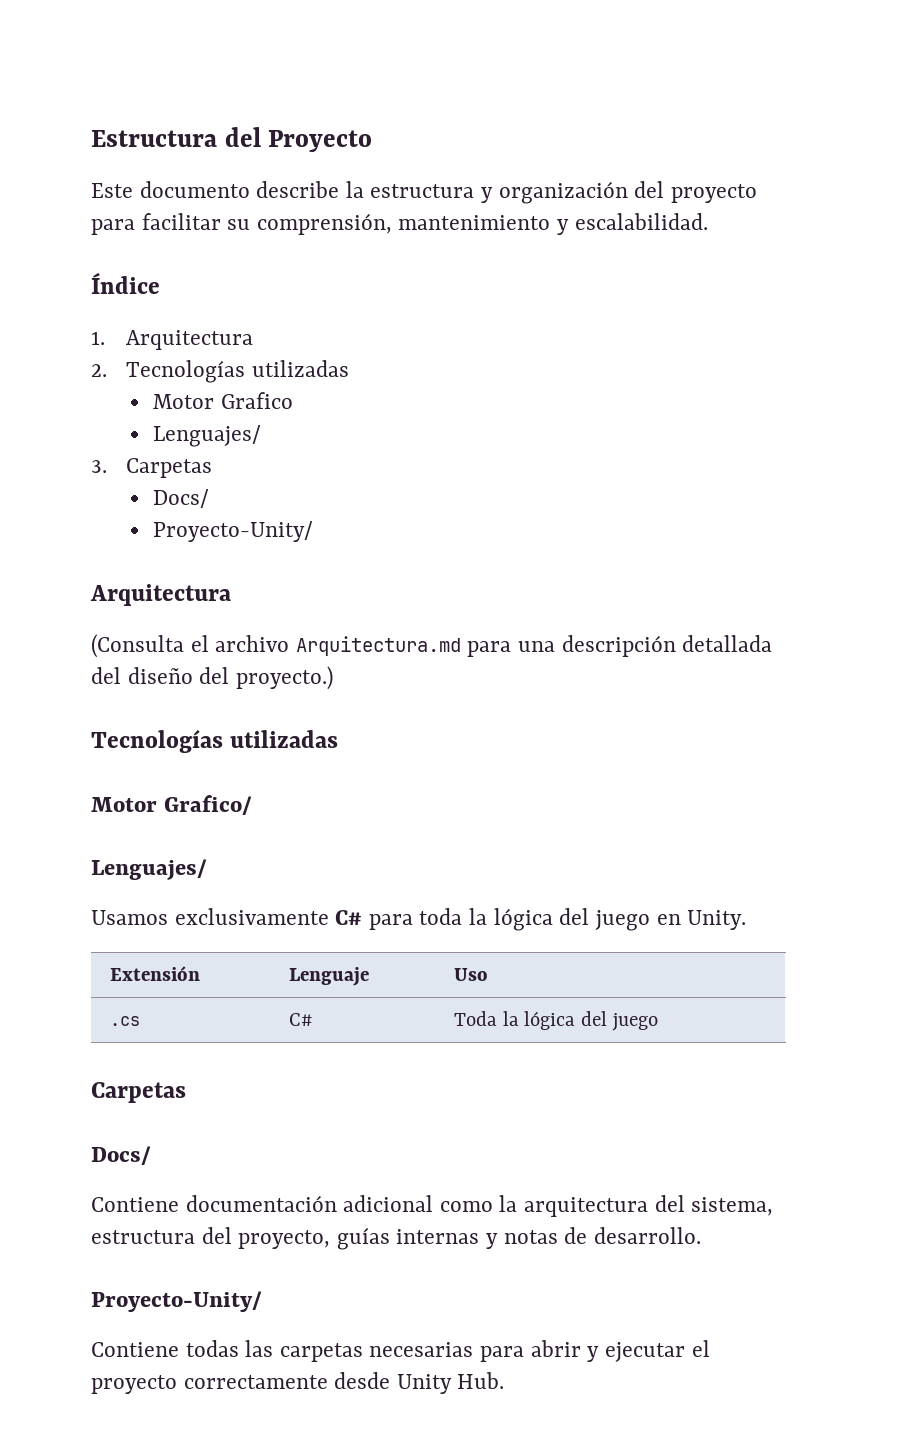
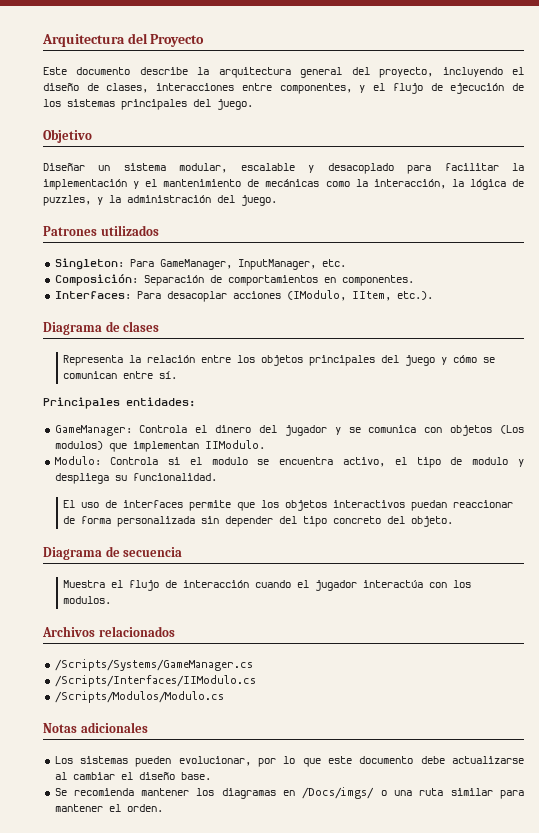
[91,130,217,147] Estructura -> [42,34,125,47] Arquitectura
[370,181,757,204] [91,213,708,235] [91,272,160,294] [91,330,254,350] [91,360,350,383] [153,392,294,409] [153,425,262,447] [91,458,213,478] [153,489,210,508] [153,521,314,542] [90,584,231,606] [91,634,773,658] [91,666,333,690] [91,729,339,753] [91,795,252,815] [91,859,207,880] [91,908,747,931] [109,966,200,981] [288,967,369,986] [453,968,488,981] [109,1016,140,1026] [288,1013,313,1026] [453,1011,659,1031] [91,1082,186,1103] [91,1146,151,1165] [91,1195,774,1217] [91,1227,701,1250] [91,1291,262,1312] [91,1340,710,1362] [91,1372,505,1394] estructura y organización del proyecto para facilitar su comprensión, mantenimiento y escalabilidad. // Índice // 1. Arquitectura // 2. Tecnologías utilizadas // Motor Grafico // Lenguajes/ // 3. Carpetas // Docs/ // Proyecto-Unity/ // Arquitectura // (Consulta el archivo Arquitectura.md para una descripción detallada del diseño del proyecto.) // Tecnologías utilizadas // Motor Grafico/ // Lenguajes/ // Usamos exclusivamente C# para toda la lógica del juego en Unity. // Extensión | Lenguaje | Uso // .cs | C# | Toda la lógica del juego // Carpetas // Docs/ // Contiene documentación adicional como la arquitectura del sistema, estructura del proyecto, guías internas y notas de desarrollo. // Proyecto-Unity/ // Contiene todas las carpetas necesarias para abrir y ejecutar el proyecto correctamente desde Unity Hub. -> [218,67,524,78] [43,83,525,94] [43,99,253,110] [43,129,92,143] [43,163,524,174] [43,179,524,190] [43,195,277,206] [43,225,159,236] [54,258,346,270] [54,274,414,286] [54,290,433,302] [43,321,160,335] [63,355,496,366] [63,371,178,379] [43,397,195,409] [54,425,524,436] [54,440,265,452] [54,456,525,468] [54,473,217,484] [63,500,514,511] [63,516,454,527] [43,546,183,560] [63,580,472,591] [63,596,112,604] [42,626,175,637] [54,659,253,671] [54,675,256,687] [54,691,224,703] [43,722,148,733] [54,756,525,767] [54,772,211,780] [54,787,524,799] [54,804,163,812] arquitectura general del proyecto, incluyendo el diseño de clases, interacciones entre componentes, y el flujo de ejecución de los sistemas principales del juego. // Objetivo // Diseñar un sistema modular, escalable y desacoplado para facilitar la implementación y el mantenimiento de mecánicas como la interacción, la lógica de puzzles, y la administración del juego. // Patrones utilizados // Singleton: Para GameManager, InputManager, etc. // Composición: Separación de comportamientos en componentes. // Interfaces: Para desacoplar acciones (IModulo, IItem, etc.). // Diagrama de clases // Representa la relación entre los objetos principales del juego y cómo se comunican entre sí. // Principales entidades: // GameManager: Controla el dinero del jugador y se comunica con objetos (Los modulos) que implementan IIModulo. // Modulo: Controla si el modulo se encuentra activo, el tipo de modulo y despliega su funcionalidad. // El uso de interfaces permite que los objetos interactivos puedan reaccionar de forma personalizada sin depender del tipo concreto del objeto. // Diagrama de secuencia // Muestra el flujo de interacción cuando el jugador interactúa con los modulos. // Archivos relacionados // /Scripts/Systems/GameManager.cs // /Scripts/Interfaces/IIModulo.cs // /Scripts/Modulos/Modulo.cs // Notas adicionales // Los sistemas pueden evolucionar, por lo que este documento debe actualizarse al cambiar el diseño base. // Se recomienda mantener los diagramas en /Docs/imgs/ o una ruta similar para mantener el orden.

